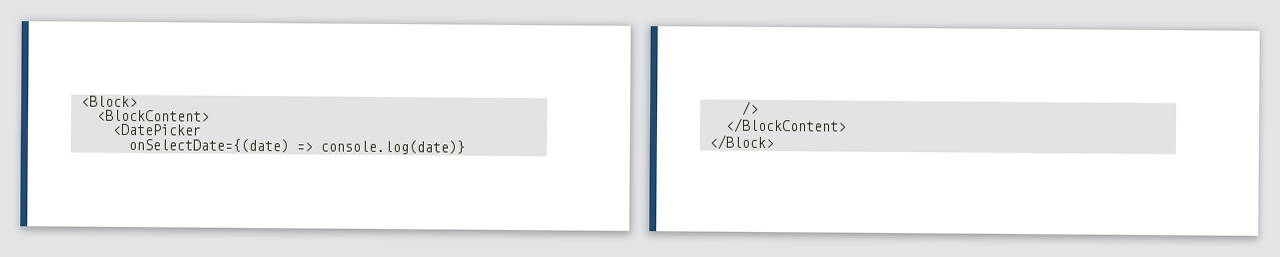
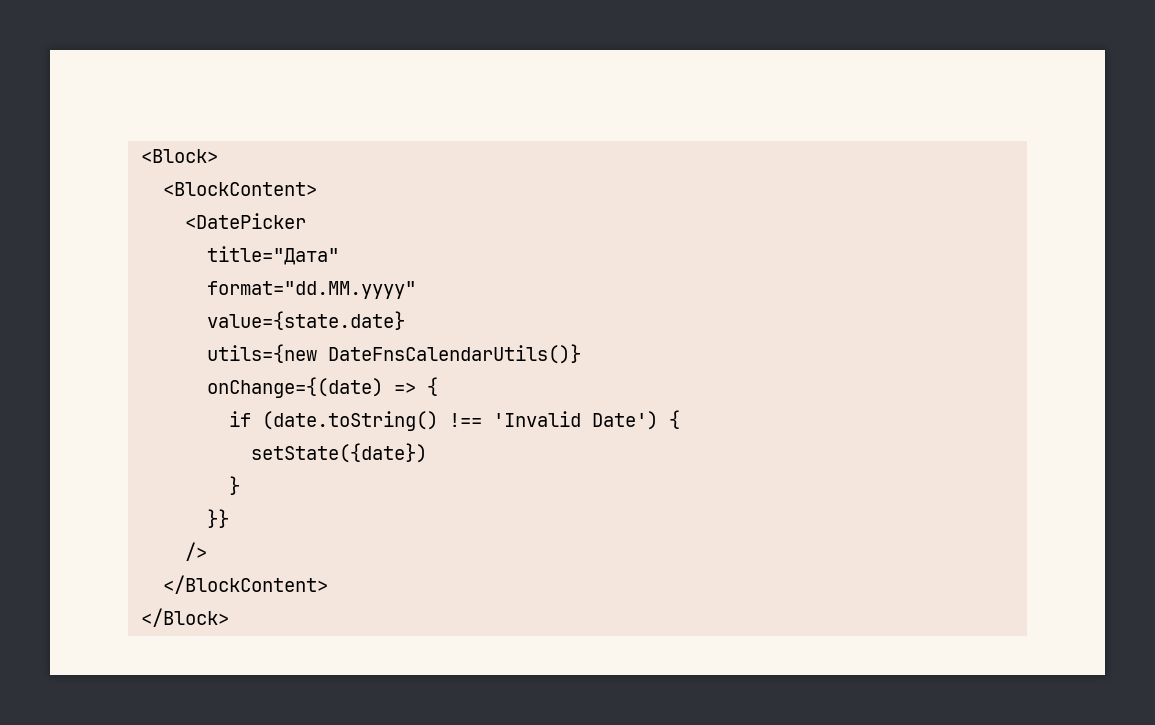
[127,137,465,155] onSelectDate={(date) => console.log(date)} -> [206,246,339,265] [206,281,416,299] [206,311,405,330] [206,344,581,364] [206,377,438,398] [228,410,680,431] [250,443,427,463] [228,476,240,495] [206,509,229,528] title="Дата" // format="dd.MM.yyyy" // value={state.date} // utils={new DateFnsCalendarUtils()} // onChange={(date) => { // if (date.toString() !== 'Invalid Date') { // setState({date}) // } // }}

